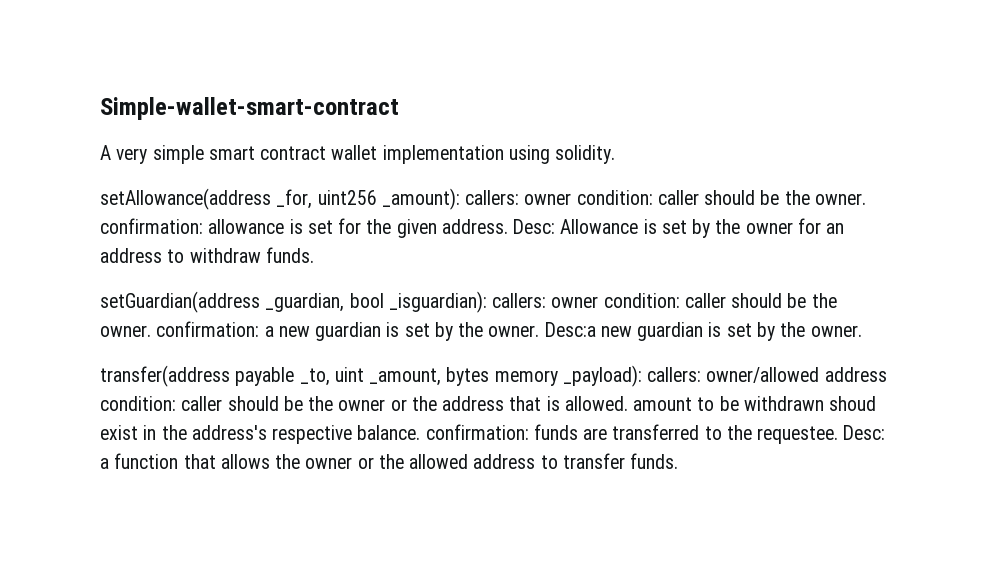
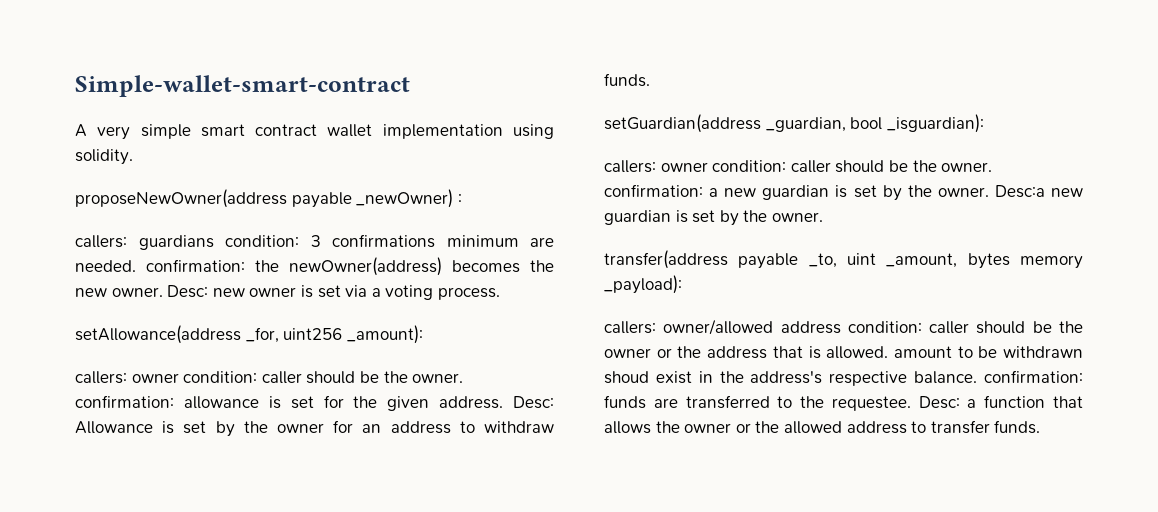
(616, 154) none -> [75,189,462,208] [75,234,554,250] [75,257,554,276] [75,285,500,300] // proposeNewOwner(address payable _newOwner) : // callers: guardians condition: 3 confirmations minimum are needed. confirmation: the newOwner(address) becomes the new owner. Desc: new owner is set via a voting process.
(460, 199) none -> (423, 334) //
(487, 302) none -> (984, 123) //
(642, 376) none -> (682, 284) //

